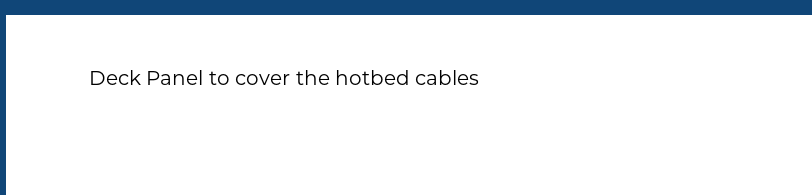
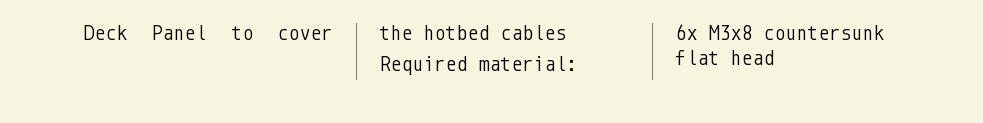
(480, 77) none -> [379,56,577,75] [675,24,884,40] [675,50,774,65] // Required material: // 6x M3x8 countersunk flat head

